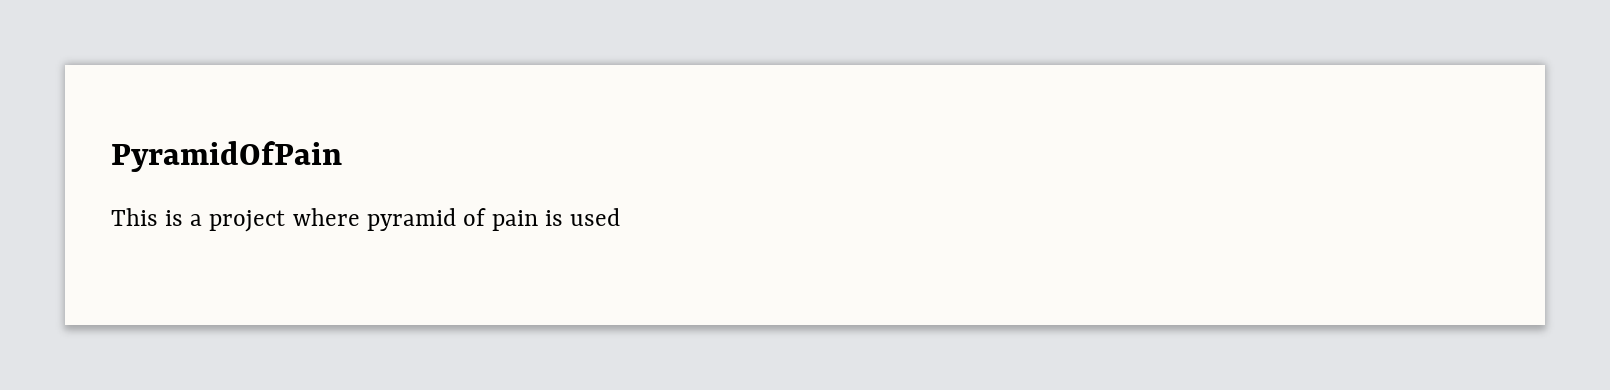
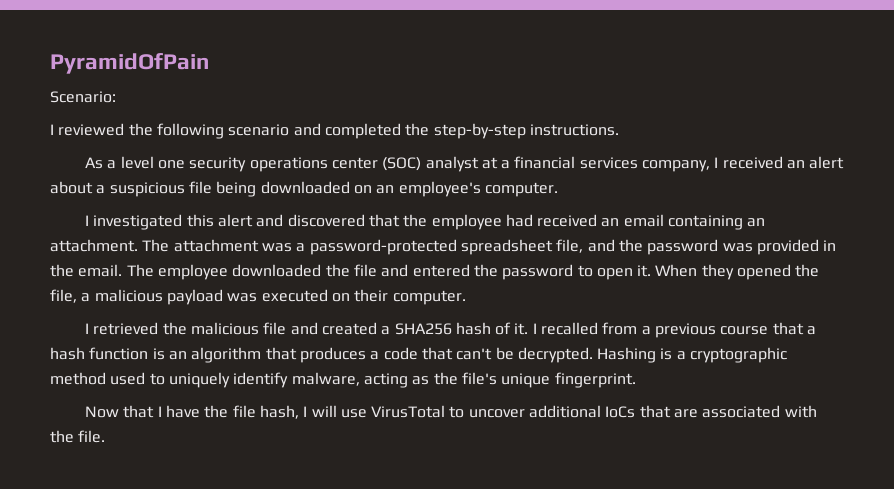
[111,208,621,232] This is a project where pyramid of pain is used -> [50,91,116,103] [50,123,619,139] [84,156,845,172] [50,181,558,197] [84,214,766,230] [50,239,837,255] [50,264,820,280] [50,289,466,305] [84,322,817,338] [50,347,788,363] [50,372,636,388] [84,405,817,419] [50,430,106,443] Scenario: // I reviewed the following scenario and completed the step-by-step instructions. // As a level one security operations center (SOC) analyst at a financial services company, I received an alert about a suspicious file being downloaded on an employee's computer. // I investigated this alert and discovered that the employee had received an email containing an attachment. The attachment was a password-protected spreadsheet file, and the password was provided in the email. The employee downloaded the file and entered the password to open it. When they opened the file, a malicious payload was executed on their computer. // I retrieved the malicious file and created a SHA256 hash of it. I recalled from a previous course that a hash function is an algorithm that produces a code that can't be decrypted. Hashing is a cryptographic method used to uniquely identify malware, acting as the file's unique fingerprint. // Now that I have the file hash, I will use VirusTotal to uncover additional IoCs that are associated with the file.

